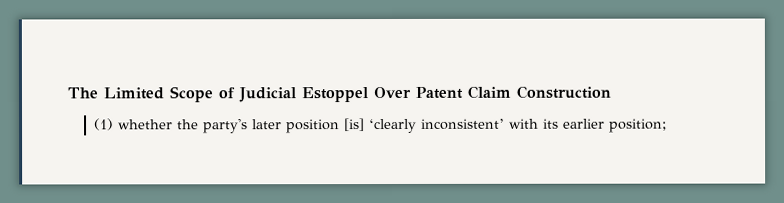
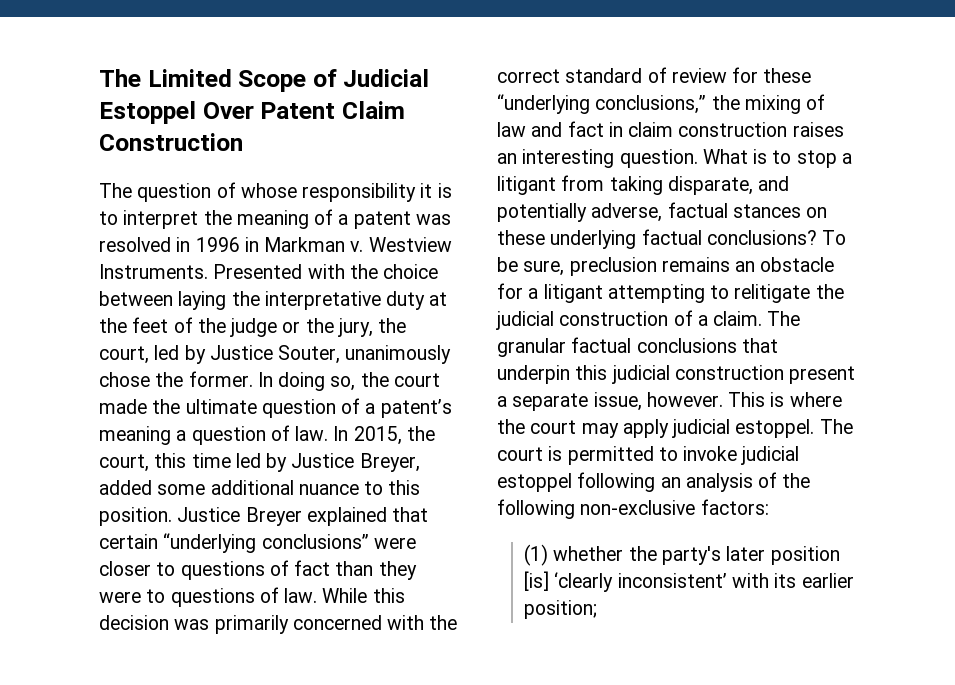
(611, 92) none -> [99,182,452,202] [99,209,451,229] [99,237,452,252] [99,264,439,279] [99,291,448,310] [99,317,407,337] [99,345,452,364] [99,371,440,391] [99,398,452,418] [99,425,435,445] [99,453,420,472] [99,480,421,495] [99,507,429,526] [99,533,416,553] [99,560,417,580] [99,587,405,607] [99,615,458,634] [497,67,812,83] [497,94,826,114] [497,121,844,137] [497,149,852,168] [497,175,790,195] [497,202,828,222] [497,229,847,249] [497,257,835,276] [497,283,844,303] [496,310,801,330] [497,337,778,357] [497,365,856,384] [497,392,842,411] [497,419,853,438] [497,446,800,465] [497,472,811,492] [497,499,769,519] // The question of whose responsibility it is to interpret the meaning of a patent was resolved in 1996 in Markman v. Westview Instruments. Presented with the choice between laying the interpretative duty at the feet of the judge or the jury, the court, led by Justice Souter, unanimously chose the former. In doing so, the court made the ultimate question of a patent’s meaning a question of law. In 2015, the court, this time led by Justice Breyer, added some additional nuance to this position. Justice Breyer explained that certain “underlying conclusions” were closer to questions of fact than they were to questions of law. While this decision was primarily concerned with the correct standard of review for these “underlying conclusions,” the mixing of law and fact in claim construction raises an interesting question. What is to stop a litigant from taking disparate, and potentially adverse, factual stances on these underlying factual conclusions? To be sure, preclusion remains an obstacle for a litigant attempting to relitigate the judicial construction of a claim. The granular factual conclusions that underpin this judicial construction present a separate issue, however. This is where the court may apply judicial estoppel. The court is permitted to invoke judicial estoppel following an analysis of the following non-exclusive factors:

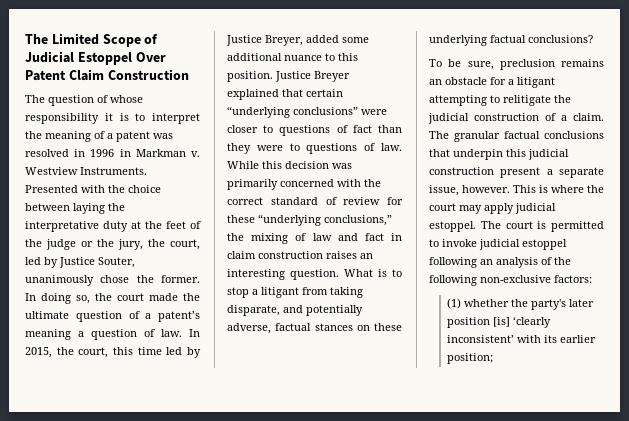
(817, 237) none -> (593, 39) //

